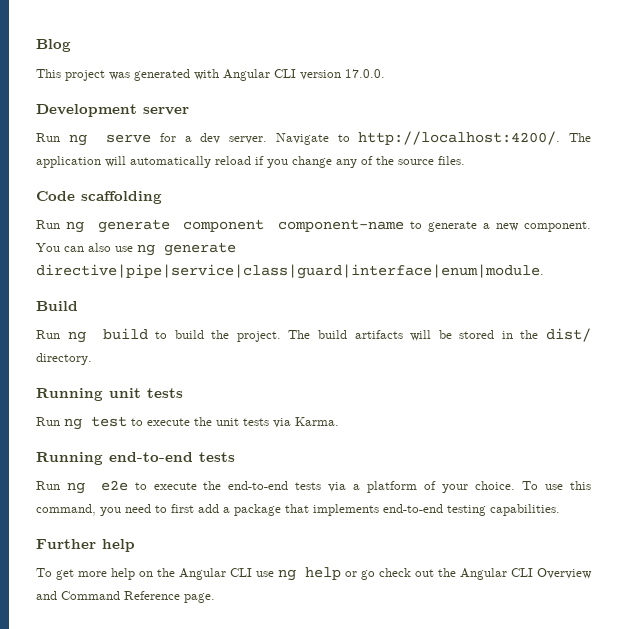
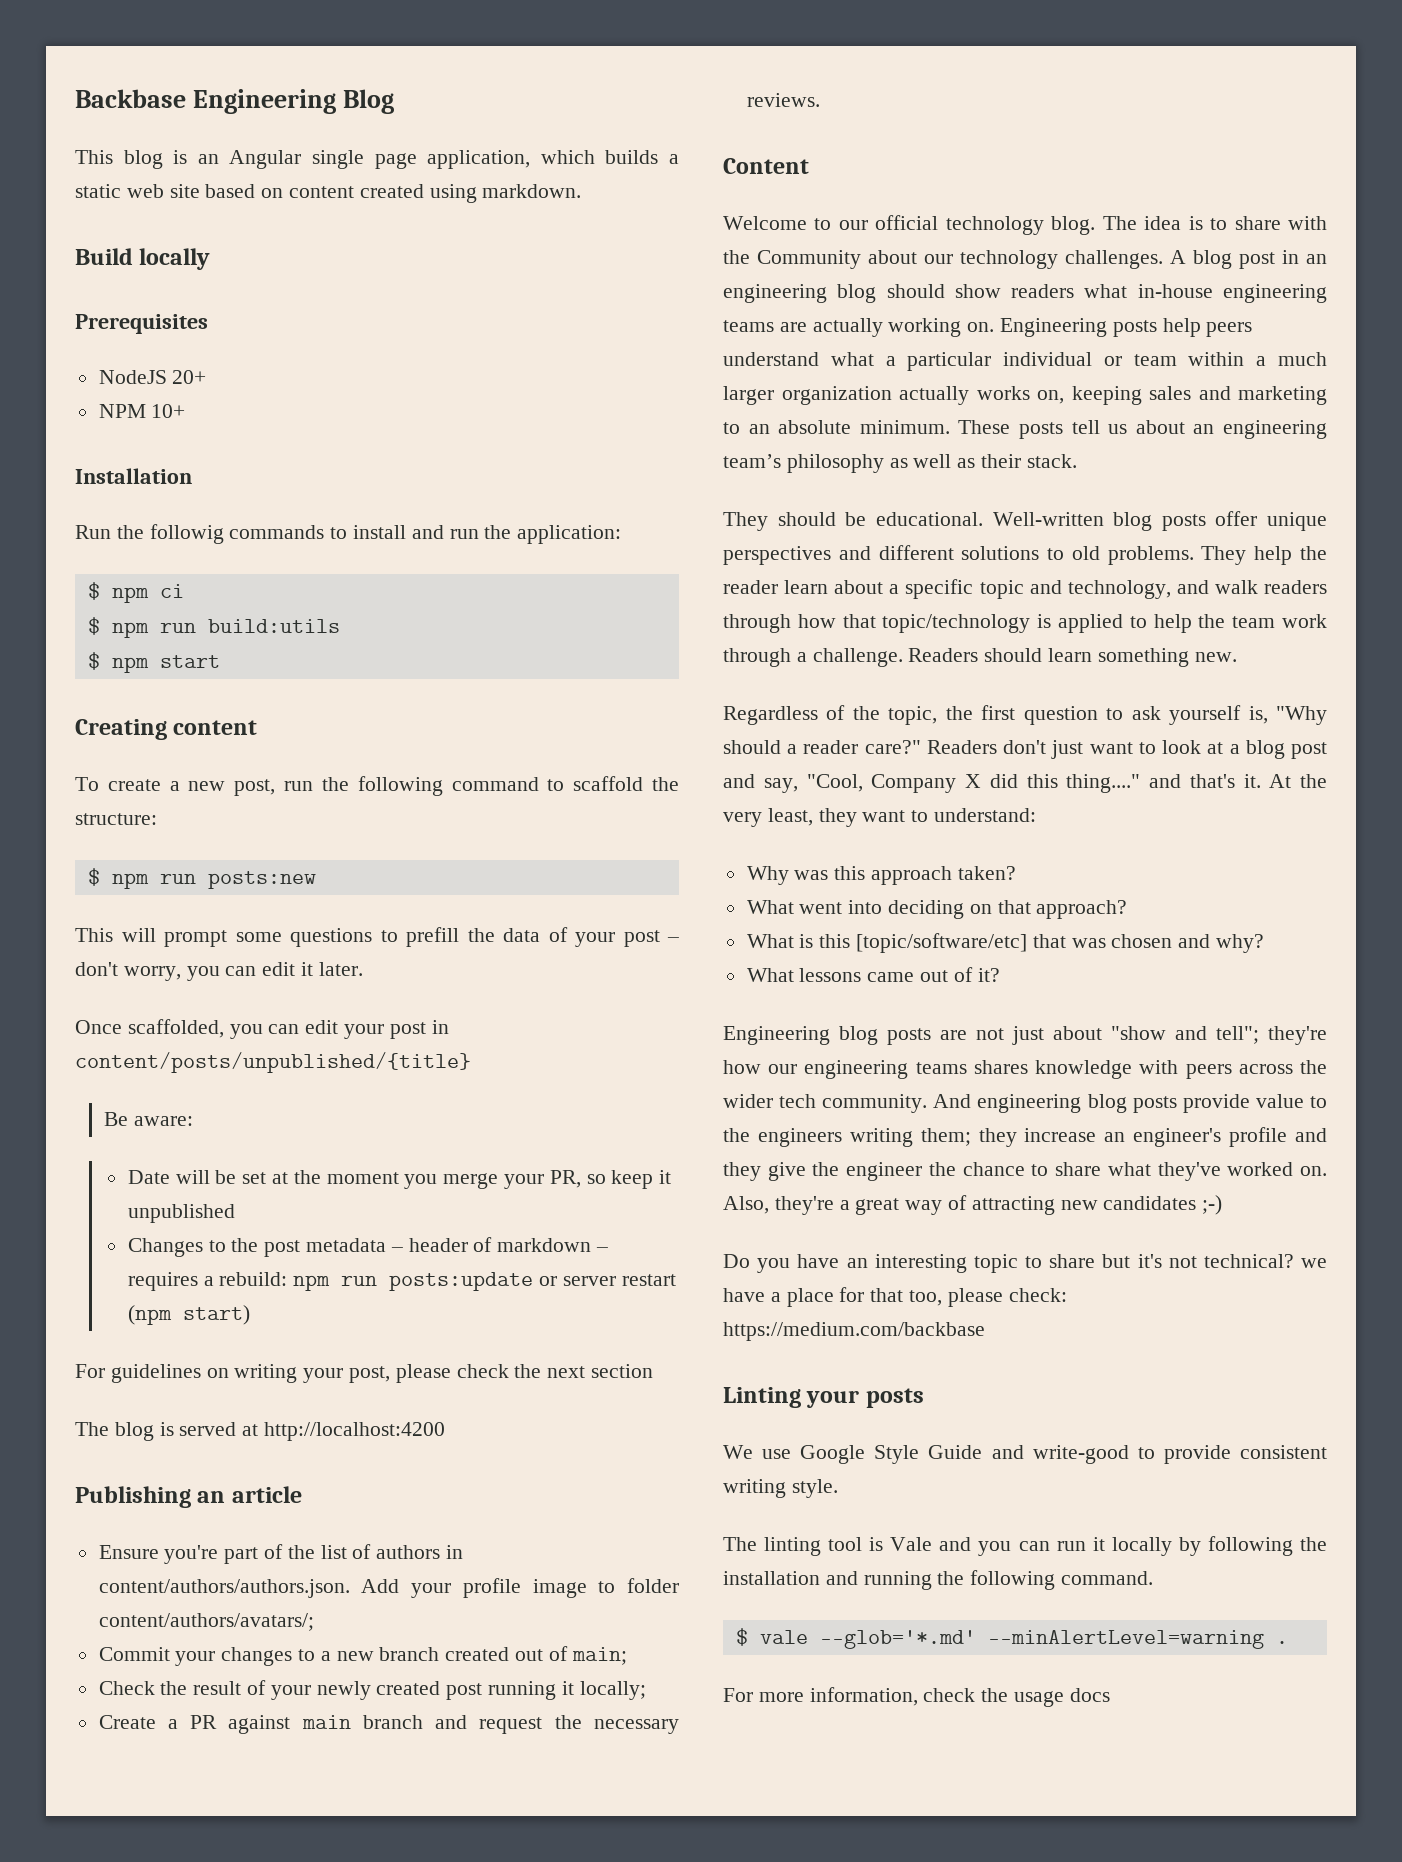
(36, 45) none -> [75,89,337,114] Backbase Engineering
[65,69,385,81] [36,104,189,117] [36,131,591,146] [36,156,465,168] [36,191,162,204] [36,219,592,233] [36,242,236,256] [36,264,544,279] [36,301,78,311] [36,328,591,343] [36,353,92,365] [36,388,183,401] [36,416,339,430] [36,452,235,465] [36,480,591,494] [36,504,560,516] [36,539,135,552] [36,567,592,581] [36,591,215,603] project was generated with Angular CLI version 17.0.0. // Development server // Run ng serve for a dev server. Navigate to http://localhost:4200/. The application will automatically reload if you change any of the source files. // Code scaffolding // Run ng generate component component-name to generate a new component. You can also use ng generate directive|pipe|service|class|guard|interface|enum|module. // Build // Run ng build to build the project. The build artifacts will be stored in the dist/ directory. // Running unit tests // Run ng test to execute the unit tests via Karma. // Running end-to-end tests // Run ng e2e to execute the end-to-end tests via a platform of your choice. To use this command, you need to first add a package that implements end-to-end testing capabilities. // Further help // To get more help on the Angular CLI use ng help or go check out the Angular CLI Overview and Command Reference page. -> [123,150,680,169] [75,184,582,203] [75,248,211,270] [75,314,208,334] [98,370,207,384] [98,404,186,418] [75,468,192,484] [75,524,622,544] [87,582,184,603] [87,617,340,638] [87,652,220,673] [75,719,258,740] [75,776,679,796] [75,813,157,825] [87,868,316,889] [75,927,679,947] [75,962,363,981] [75,1019,449,1039] [75,1052,471,1073] [104,1112,193,1126] [127,1170,672,1189] [127,1204,235,1223] [127,1237,608,1257] [127,1272,676,1291] [127,1305,250,1325] [75,1364,654,1383] [75,1422,446,1441] [75,1486,302,1508] [98,1544,464,1564] [98,1578,680,1598] [98,1613,314,1631] [98,1646,627,1666] [98,1680,646,1700] [98,1715,679,1734] [746,93,820,107] [723,158,809,174] [723,215,1327,235] [723,250,1327,269] [723,284,1327,303] [723,318,1253,337] [723,352,1327,371] [723,386,1327,405] [723,420,1327,439] [723,454,1077,473] [723,511,1327,531] [723,545,1327,565] [723,579,1327,599] [723,614,1327,633] [723,648,1237,667] [723,705,1327,725] [723,740,1327,759] [723,774,1327,793] [723,808,1037,827] [746,866,1016,885] [746,900,1128,919] [746,933,1265,953] [746,967,1000,982] [723,1026,1327,1045] [723,1060,1327,1079] [723,1094,1327,1113] [723,1127,1327,1147] [723,1162,1327,1181] [723,1195,1223,1215] [723,1254,1327,1273] [723,1287,1067,1307] [723,1322,985,1341] [723,1387,924,1408] [723,1445,1327,1464] [723,1479,838,1498] [723,1536,1327,1556] [723,1570,1154,1590] [735,1628,1288,1649] [723,1687,1110,1707] blog is an Angular single page application, which builds a static web site based on content created using markdown. // Build locally // Prerequisites // NodeJS 20+ // NPM 10+ // Installation // Run the followig commands to install and run the application: // $ npm ci // $ npm run build:utils // $ npm start // Creating content // To create a new post, run the following command to scaffold the structure: // $ npm run posts:new // This will prompt some questions to prefill the data of your post – don't worry, you can edit it later. // Once scaffolded, you can edit your post in content/posts/unpublished/{title} // Be aware: // Date will be set at the moment you merge your PR, so keep it unpublished // Changes to the post metadata – header of markdown – requires a rebuild: npm run posts:update or server restart (npm start) // For guidelines on writing your post, please check the next section // The blog is served at http://localhost:4200 // Publishing an article // Ensure you're part of the list of authors in content/authors/authors.json. Add your profile image to folder content/authors/avatars/; // Commit your changes to a new branch created out of main; // Check the result of your newly created post running it locally; // Create a PR against main branch and request the necessary reviews. // Content // Welcome to our official technology blog. The idea is to share with the Community about our technology challenges. A blog post in an engineering blog should show readers what in-house engineering teams are actually working on. Engineering posts help peers understand what a particular individual or team within a much larger organization actually works on, keeping sales and marketing to an absolute minimum. These posts tell us about an engineering team’s philosophy as well as their stack. // They should be educational. Well-written blog posts offer unique perspectives and different solutions to old problems. They help the reader learn about a specific topic and technology, and walk readers through how that topic/technology is applied to help the team work through a challenge. Readers should learn something new. // Regardless of the topic, the first question to ask yourself is, "Why should a reader care?" Readers don't just want to look at a blog post and say, "Cool, Company X did this thing...." and that's it. At the very least, they want to understand: // Why was this approach taken? // What went into deciding on that approach? // What is this [topic/software/etc] that was chosen and why? // What lessons came out of it? // Engineering blog posts are not just about "show and tell"; they're how our engineering teams shares knowledge with peers across the wider tech community. And engineering blog posts provide value to the engineers writing them; they increase an engineer's profile and they give the engineer the chance to share what they've worked on. Also, they're a great way of attracting new candidates ;-) // Do you have an interesting topic to share but it's not technical? we have a place for that too, please check: https://medium.com/backbase // Linting your posts // We use Google Style Guide and write-good to provide consistent writing style. // The linting tool is Vale and you can run it locally by following the installation and running the following command. // $ vale --glob='*.md' --minAlertLevel=warning . // For more information, check the usage docs

